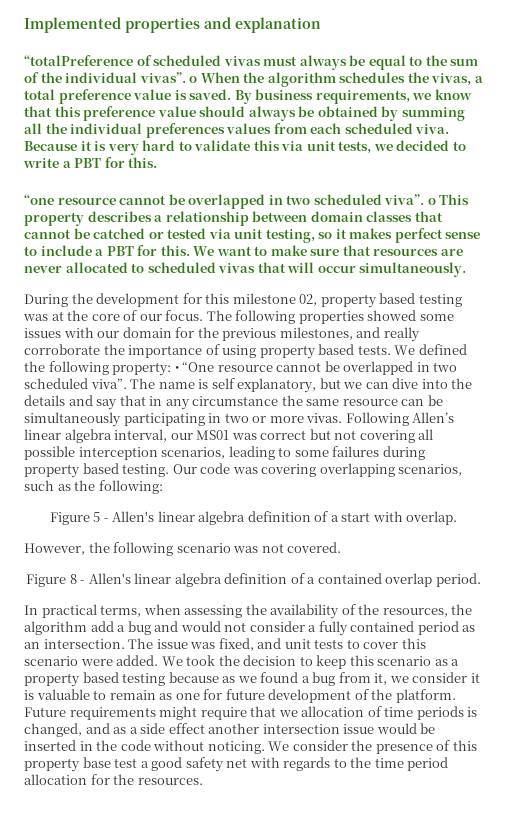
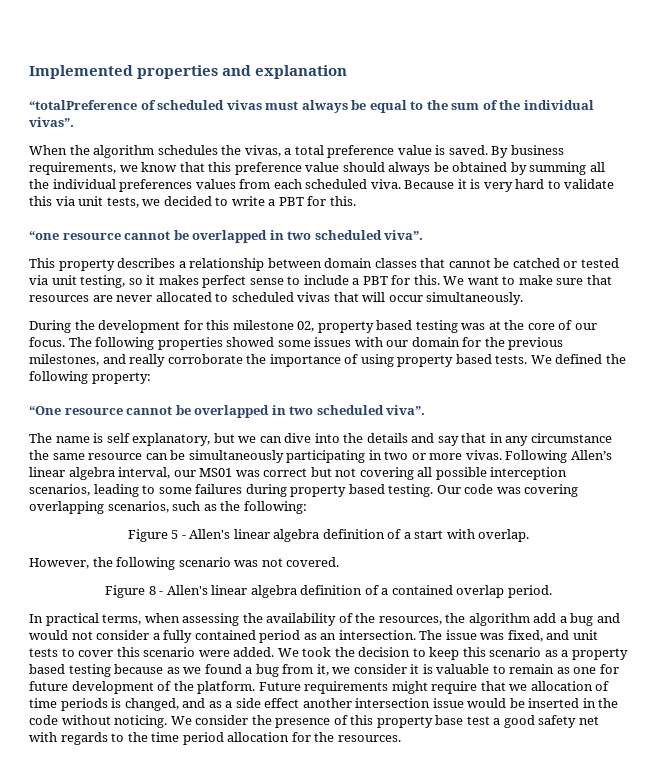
[189,76,198,83] o -> (74, 122) //
[427,198,436,205] o -> (424, 235) //
[174,366,179,372] • -> (151, 378) //
(127, 383) none -> (426, 410) //

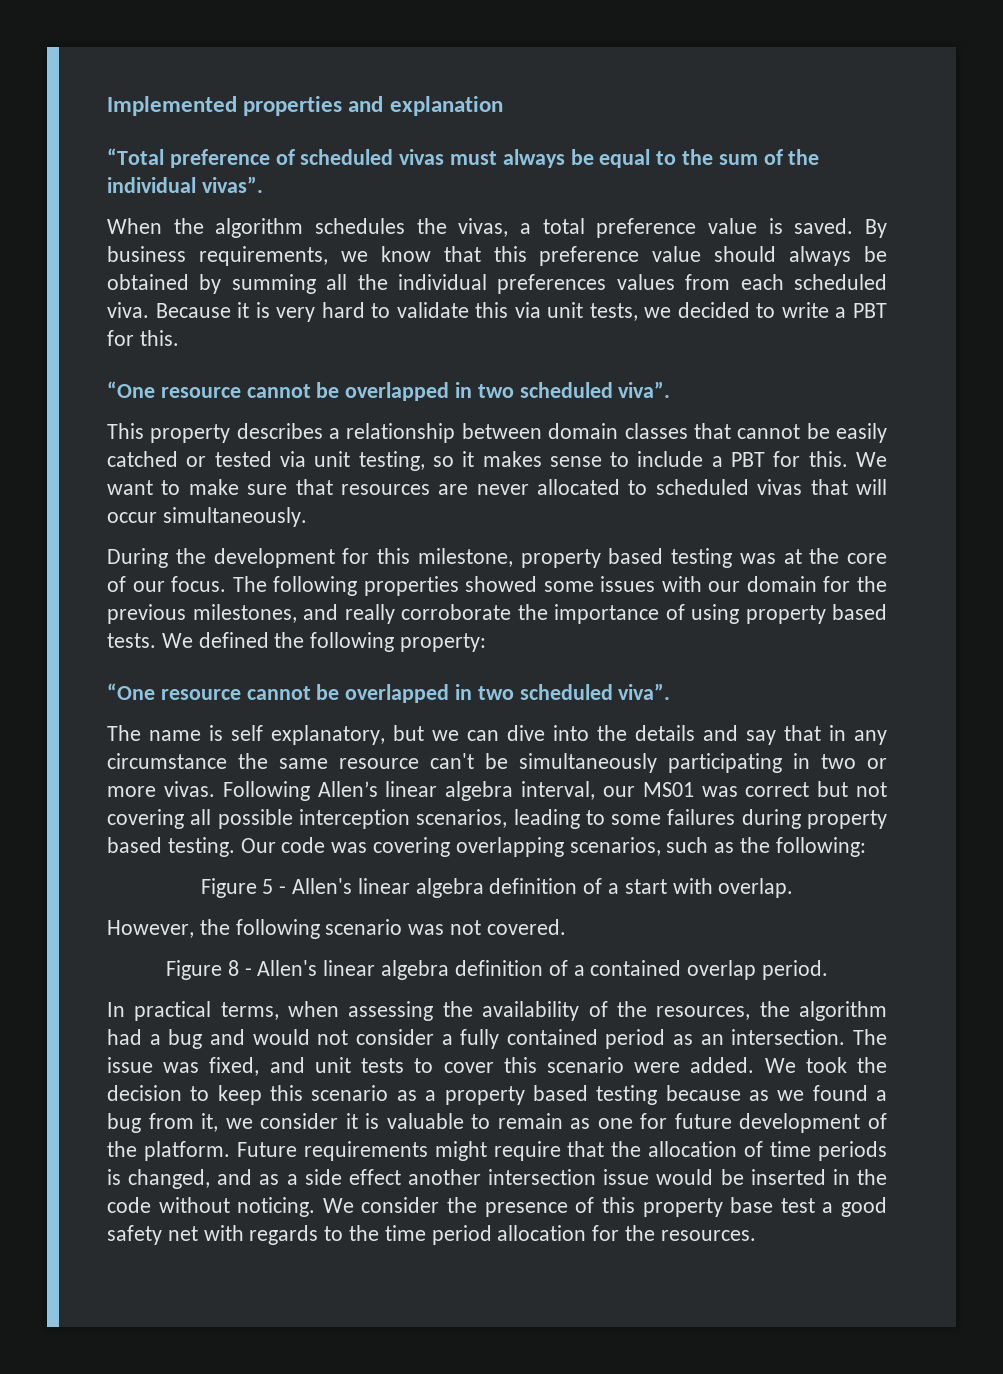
[29,100,137,110] “totalPreference -> [107,148,270,168] “Total preference
[29,231,59,240] “one -> [107,381,155,398] “One
(510, 263) none -> [836,423,888,443] easily
[202,275,247,288] perfect -> (542, 459) none
[232,320,315,332] milestone 02, -> [417,548,513,567] milestone,
[145,453,168,460] can -> [430,753,474,769] can't
[533,613,557,623] add -> [107,1029,142,1045] had
[509,684,528,691] we -> [611,1141,642,1157] the

